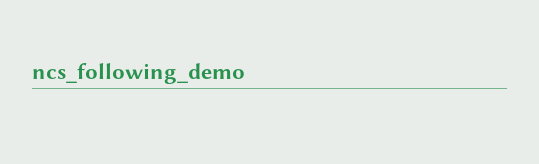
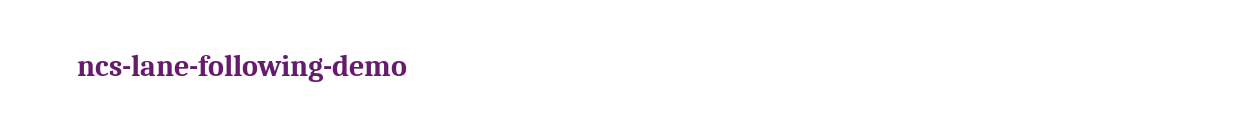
[32,63,245,84] ncs_following_demo -> [77,54,407,82] ncs-lane-following-demo

